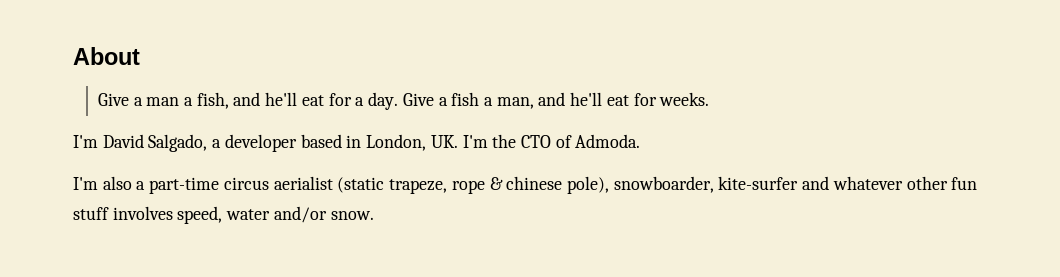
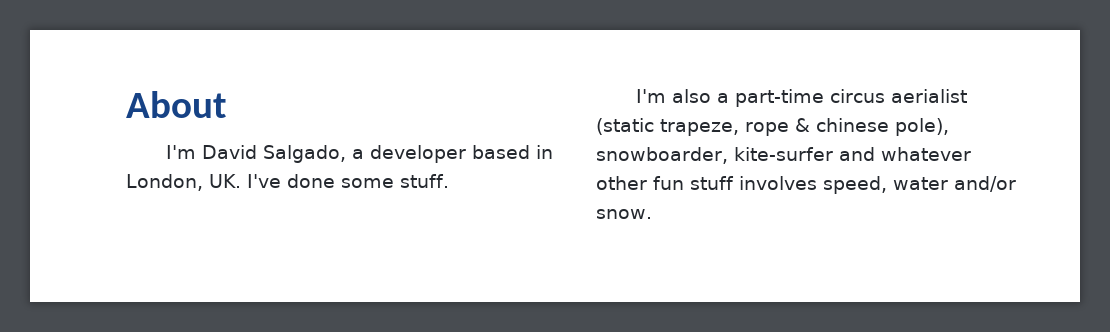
[97,92,710,110] // Give a man a fish, and he'll eat for a day. Give a fish a man, and he'll eat for weeks. -> (227, 104) none
[462,134,641,148] I'm the CTO of Admoda. -> [247,174,449,188] I've done some stuff.

